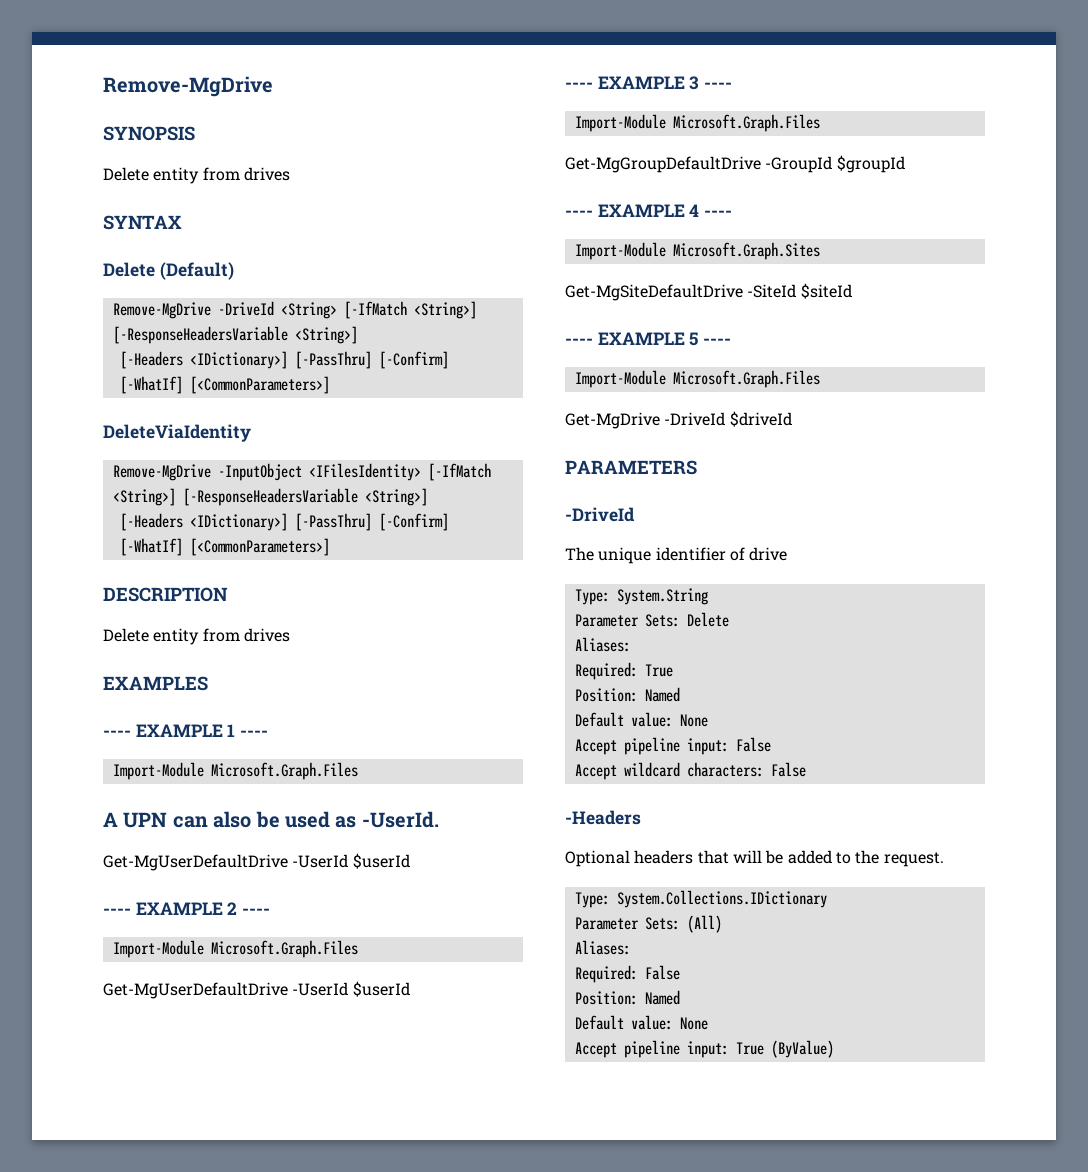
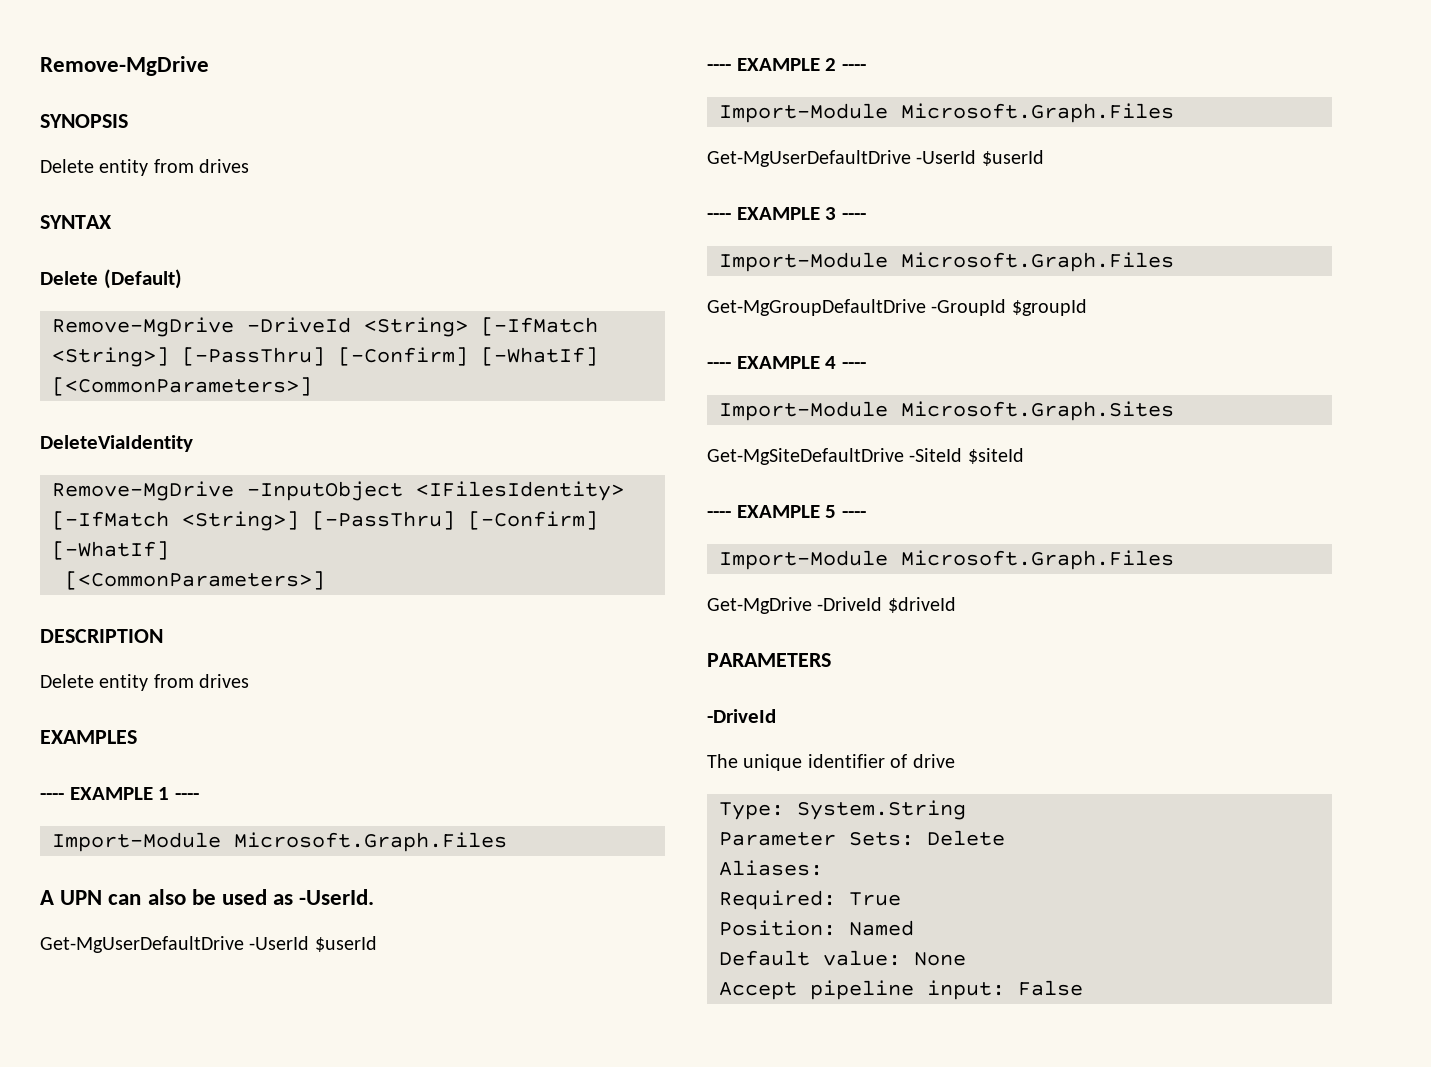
[112,326,358,344] [119,351,288,369] [-ResponseHeadersVariable <String>] // [-Headers <IDictionary>] -> (169, 357) none
[182,488,428,506] [119,513,449,531] [119,538,183,556] [-ResponseHeadersVariable <String>] // [-Headers <IDictionary>] [-PassThru] [-Confirm] [-WhatIf] -> [312,511,598,530] [52,541,169,560] [-PassThru] [-Confirm] [-WhatIf] //
[574,762,806,780] [565,810,641,825] [565,850,944,867] [574,890,827,908] [574,915,722,933] [574,940,631,955] [574,965,680,983] [574,990,680,1005] [574,1015,708,1030] [574,1040,834,1058] // Accept wildcard characters: False // -Headers // Optional headers that will be added to the request. // Type: System.Collections.IDictionary // Parameter Sets: (All) // Aliases: // Required: False // Position: Named // Default value: None // Accept pipeline input: True (ByValue) -> (1083, 988) none

